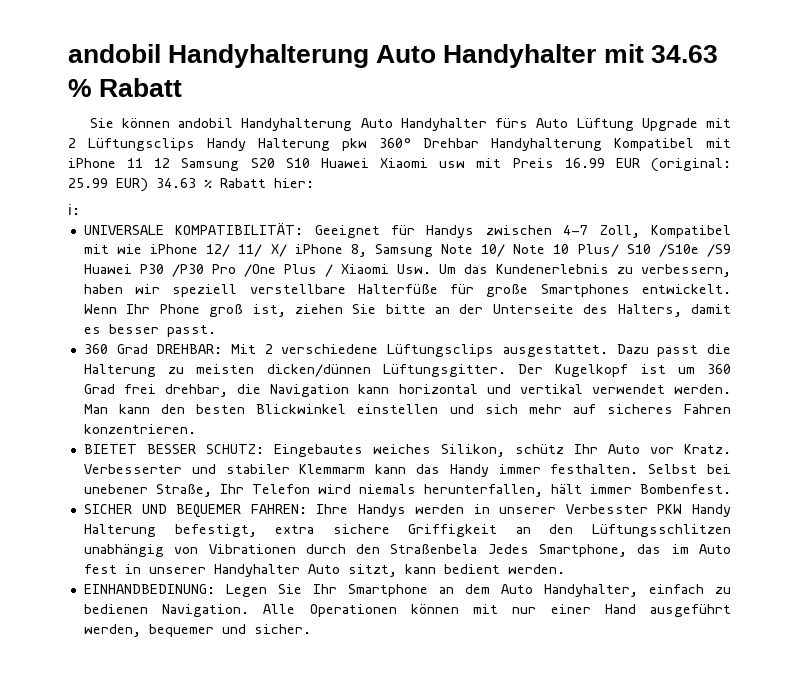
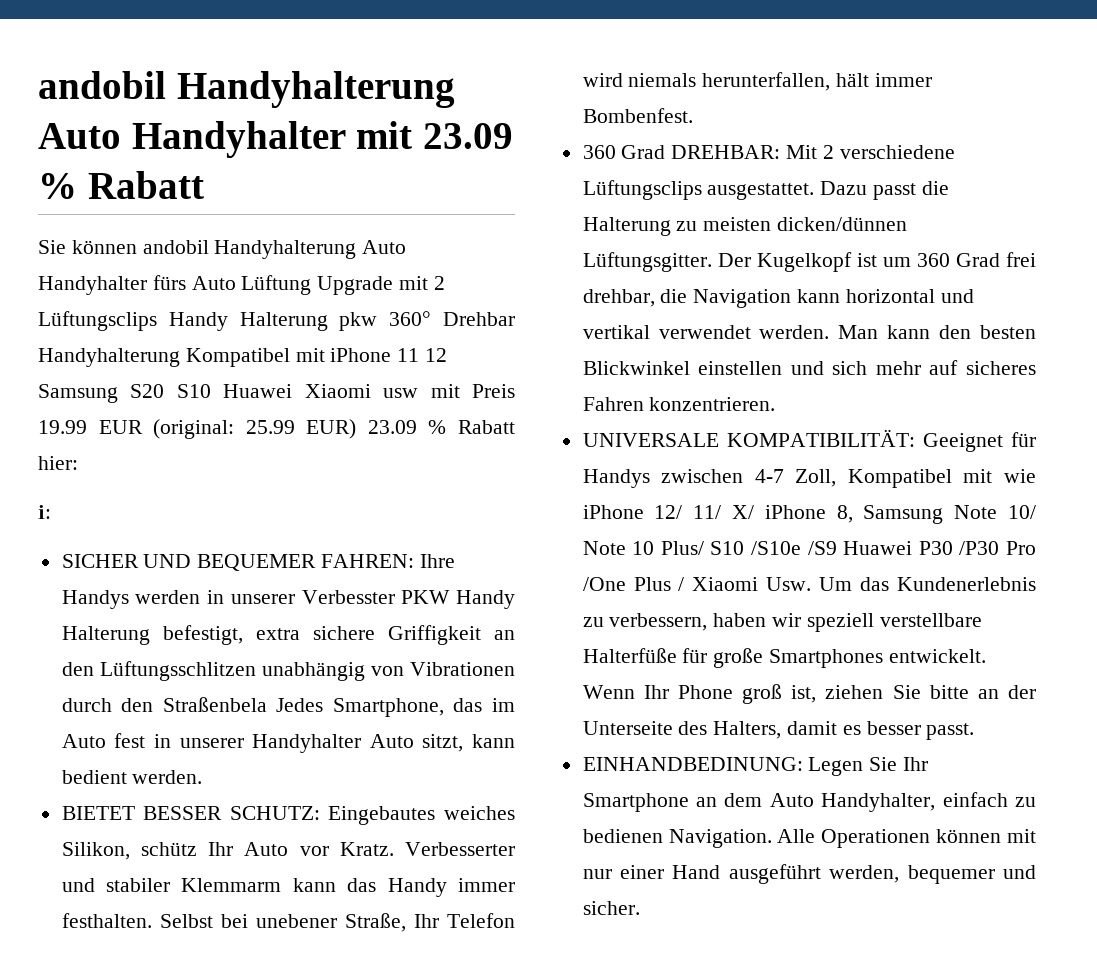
[650,45,718,63] 34.63 -> [422,123,513,149] 23.09
[564,158,605,168] 16.99 -> [38,420,87,434] 19.99
[156,178,196,188] 34.63 -> [367,420,417,434] 23.09
(80, 209) none -> [61,554,455,571] [61,590,515,609] [61,625,515,645] [61,661,515,681] [61,697,515,717] [61,733,515,753] [61,770,203,784] [61,806,515,825] [61,842,515,860] [61,878,515,897] [61,913,515,932] [582,72,932,91] [582,108,693,123] [582,145,955,159] [582,180,949,200] [582,217,908,236] [582,252,1036,272] [582,289,974,308] [582,325,1036,339] [582,360,1036,375] [582,397,776,411] // SICHER UND BEQUEMER FAHREN: Ihre Handys werden in unserer Verbesster PKW Handy Halterung befestigt, extra sichere Griffigkeit an den Lüftungsschlitzen unabhängig von Vibrationen durch den Straßenbela Jedes Smartphone, das im Auto fest in unserer Handyhalter Auto sitzt, kann bedient werden. // BIETET BESSER SCHUTZ: Eingebautes weiches Silikon, schütz Ihr Auto vor Kratz. Verbesserter und stabiler Klemmarm kann das Handy immer festhalten. Selbst bei unebener Straße, Ihr Telefon wird niemals herunterfallen, hält immer Bombenfest. // 360 Grad DREHBAR: Mit 2 verschiedene Lüftungsclips ausgestattet. Dazu passt die Halterung zu meisten dicken/dünnen Lüftungsgitter. Der Kugelkopf ist um 360 Grad frei drehbar, die Navigation kann horizontal und vertikal verwendet werden. Man kann den besten Blickwinkel einstellen und sich mehr auf sicheres Fahren konzentrieren.
[83,344,732,357] [83,364,731,377] [83,384,732,397] [83,404,731,414] [83,424,196,434] [83,444,731,457] [83,464,731,477] [83,484,731,497] [83,504,731,518] [83,524,731,537] [83,544,731,557] [83,564,565,577] // 360 Grad DREHBAR: Mit 2 verschiedene Lüftungsclips ausgestattet. Dazu passt die Halterung zu meisten dicken/dünnen Lüftungsgitter. Der Kugelkopf ist um 360 Grad frei drehbar, die Navigation kann horizontal und vertikal verwendet werden. Man kann den besten Blickwinkel einstellen und sich mehr auf sicheres Fahren konzentrieren. // BIETET BESSER SCHUTZ: Eingebautes weiches Silikon, schütz Ihr Auto vor Kratz. Verbesserter und stabiler Klemmarm kann das Handy immer festhalten. Selbst bei unebener Straße, Ihr Telefon wird niemals herunterfallen, hält immer Bombenfest. // SICHER UND BEQUEMER FAHREN: Ihre Handys werden in unserer Verbesster PKW Handy Halterung befestigt, extra sichere Griffigkeit an den Lüftungsschlitzen unabhängig von Vibrationen durch den Straßenbela Jedes Smartphone, das im Auto fest in unserer Handyhalter Auto sitzt, kann bedient werden. -> (975, 731) none

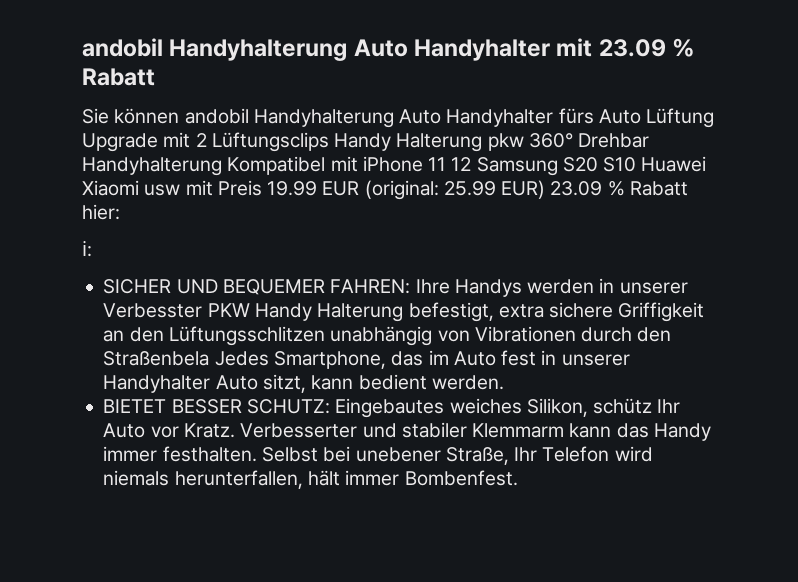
[582,145,955,159] [582,180,949,200] [582,217,908,236] [582,252,1036,272] [582,289,974,308] [582,325,1036,339] [582,360,1036,375] [582,397,776,411] [582,429,1036,452] [582,469,1036,488] [582,505,1036,524] [582,541,1036,555] [582,577,1036,591] [582,613,982,632] [582,648,986,668] [582,684,1036,704] [582,721,975,740] [582,757,929,776] [582,792,1036,812] [582,829,1036,848] [582,864,1036,884] [582,901,640,915] // 360 Grad DREHBAR: Mit 2 verschiedene Lüftungsclips ausgestattet. Dazu passt die Halterung zu meisten dicken/dünnen Lüftungsgitter. Der Kugelkopf ist um 360 Grad frei drehbar, die Navigation kann horizontal und vertikal verwendet werden. Man kann den besten Blickwinkel einstellen und sich mehr auf sicheres Fahren konzentrieren. // UNIVERSALE KOMPATIBILITÄT: Geeignet für Handys zwischen 4-7 Zoll, Kompatibel mit wie iPhone 12/ 11/ X/ iPhone 8, Samsung Note 10/ Note 10 Plus/ S10 /S10e /S9 Huawei P30 /P30 Pro /One Plus / Xiaomi Usw. Um das Kundenerlebnis zu verbessern, haben wir speziell verstellbare Halterfüße für große Smartphones entwickelt. Wenn Ihr Phone groß ist, ziehen Sie bitte an der Unterseite des Halters, damit es besser passt. // EINHANDBEDINUNG: Legen Sie Ihr Smartphone an dem Auto Handyhalter, einfach zu bedienen Navigation. Alle Operationen können mit nur einer Hand ausgeführt werden, bequemer und sicher. -> (518, 478) none

